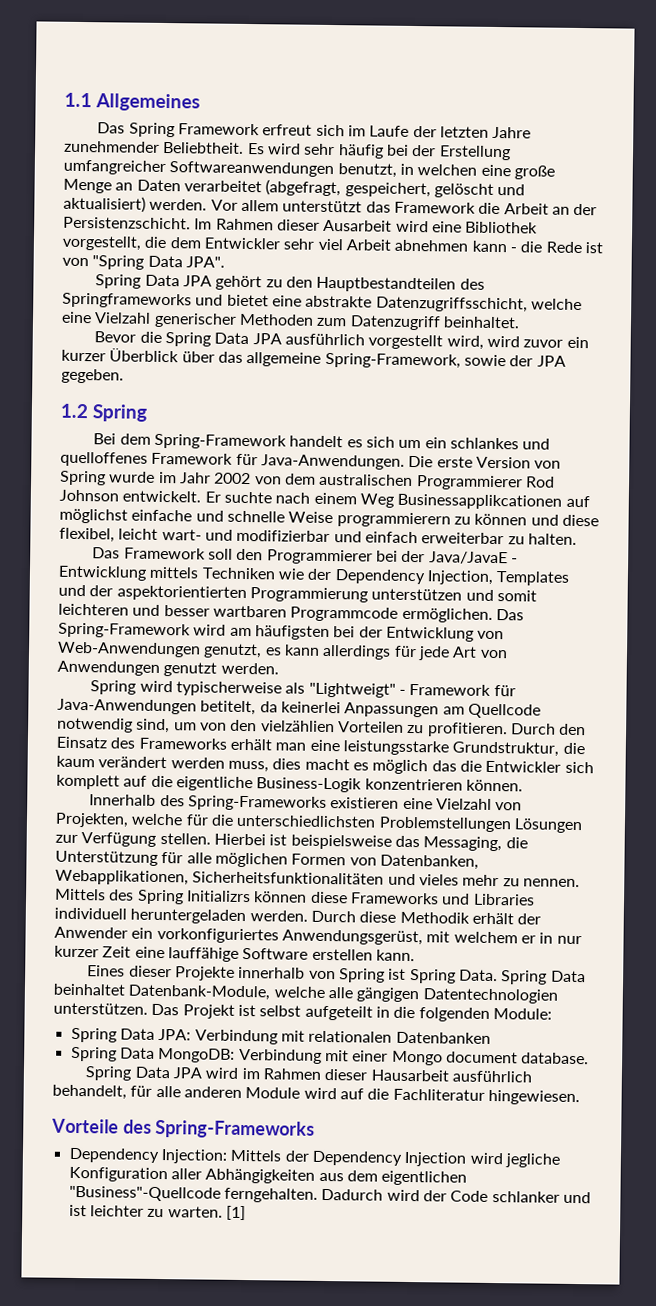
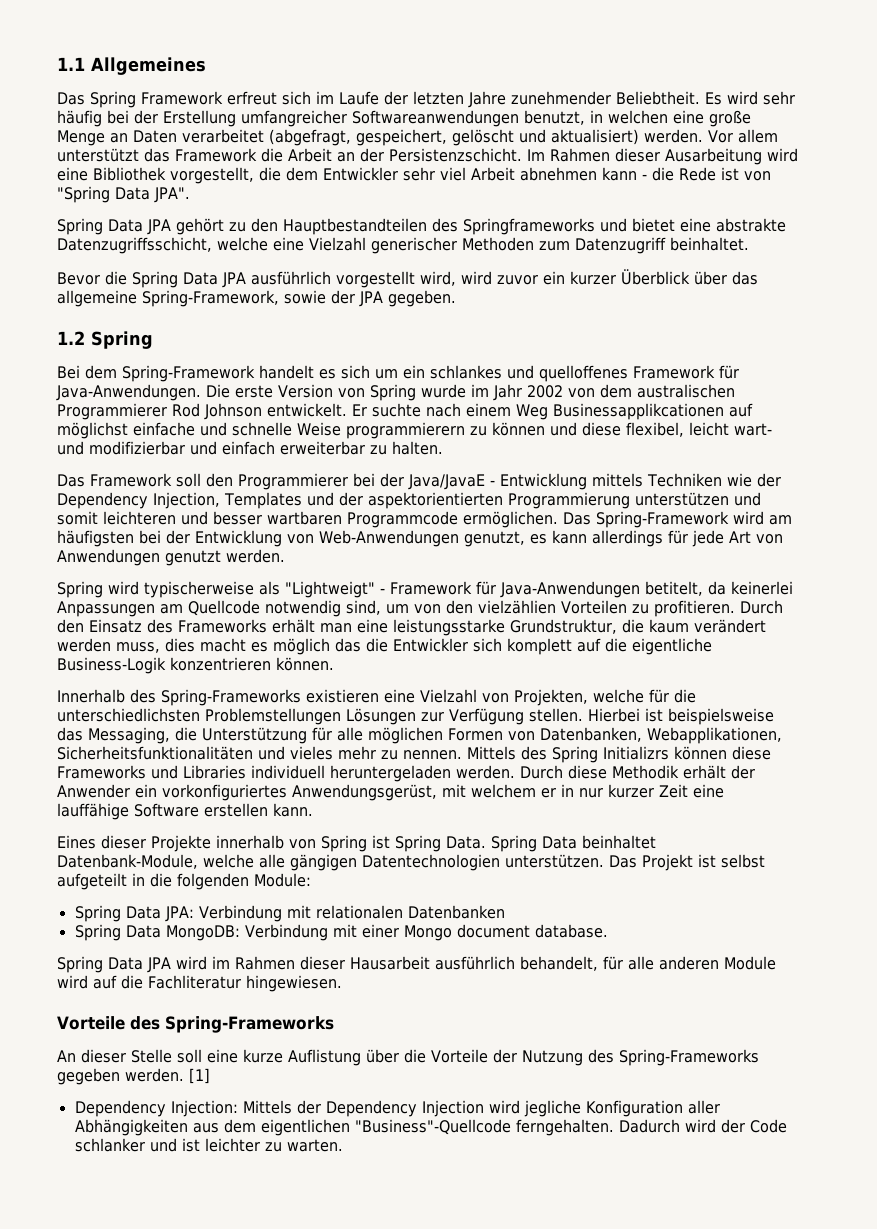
[323,219,393,232] Ausarbeit -> [664,148,762,165] Ausarbeitung
(316, 1129) none -> [57,1049,759,1066] [57,1068,210,1085] // An dieser Stelle soll eine kurze Auflistung über die Vorteile der Nutzung des Spring-Frameworks gegeben werden. [1]
[225,1205,246,1221] [1] -> (343, 1145) none

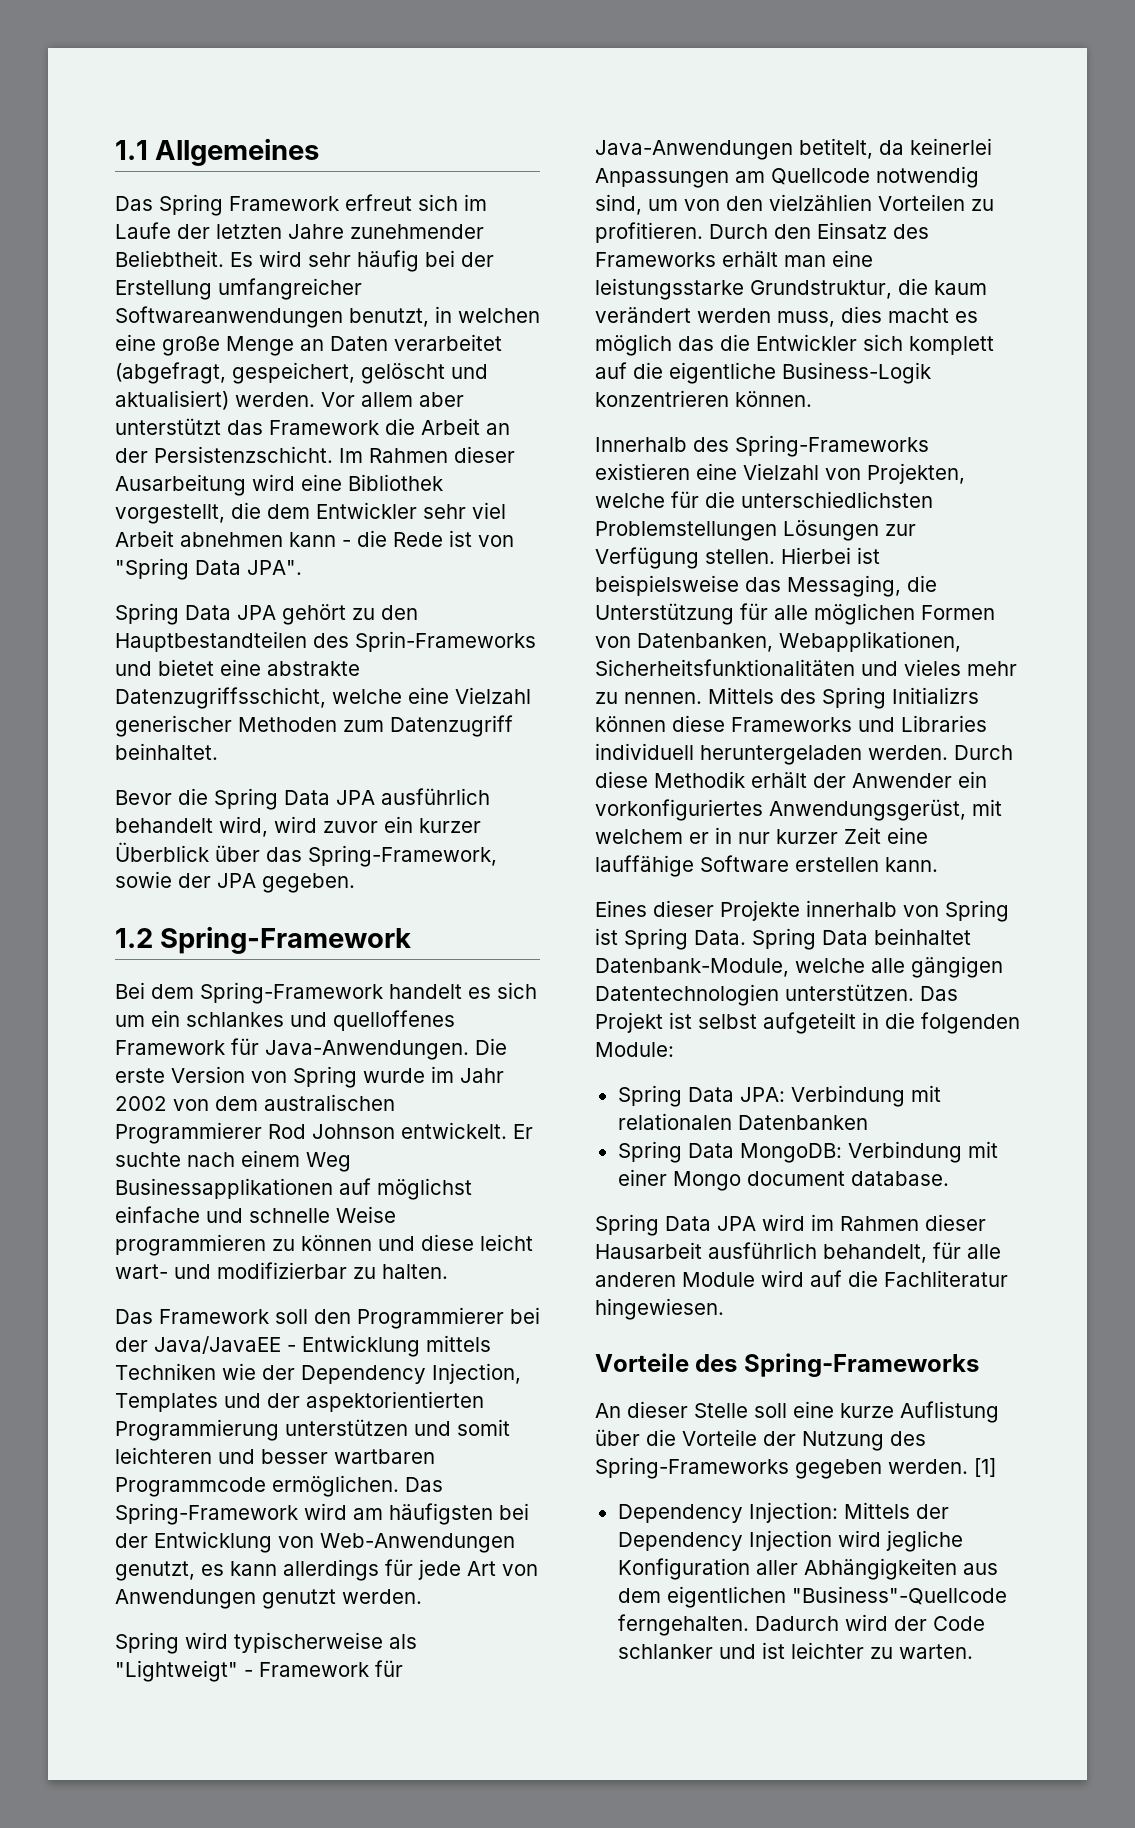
(778, 136) none -> [419,392,464,407] aber
[462,218,595,235] Springframeworks -> [355,631,536,652] Sprin-Frameworks
[335,271,415,288] vorgestellt -> [115,818,213,833] behandelt
[57,290,137,307] allgemeine -> (302, 854) none
[91,331,153,349] Spring -> [160,926,412,954] Spring-Framework
[552,403,724,420] Businessapplikcationen -> [115,1178,333,1199] Businessapplikationen
[345,422,465,439] programmierern -> [115,1234,266,1256] programmieren
[625,422,684,437] flexibel, -> (474, 1242) none
[190,441,365,455] und einfach erweiterbar -> (347, 1270) none
[407,474,485,490] Java/JavaE -> [154,1336,281,1354] Java/JavaEE

